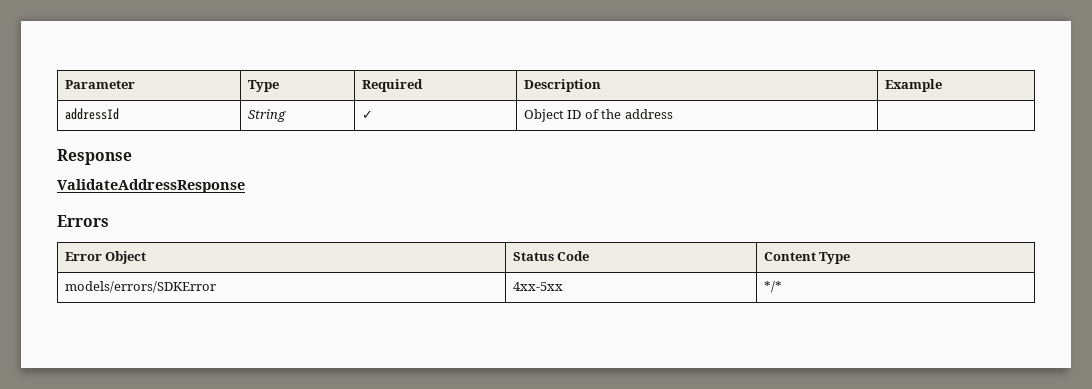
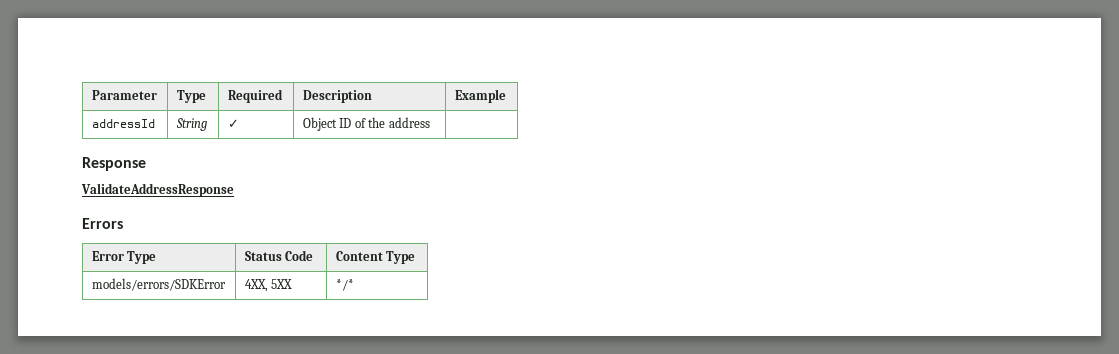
[105,251,147,264] Object -> [127,251,157,264] Type
[512,282,563,291] 4xx-5xx -> [244,279,293,292] 4XX, 5XX

